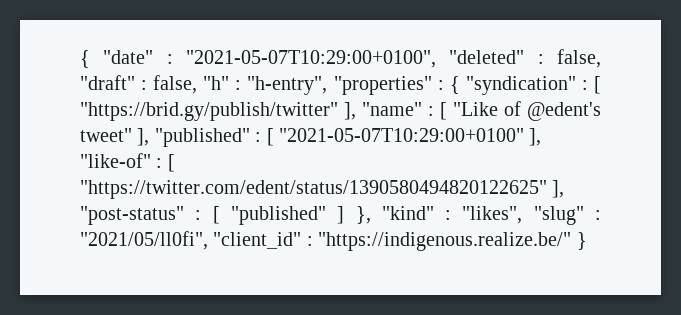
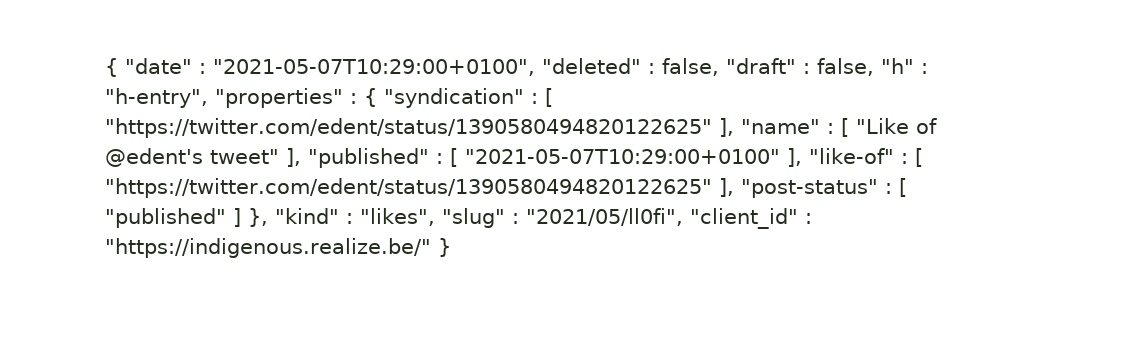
[80,102,338,121] "https://brid.gy/publish/twitter" -> [105,118,712,138] "https://twitter.com/edent/status/1390580494820122625"

